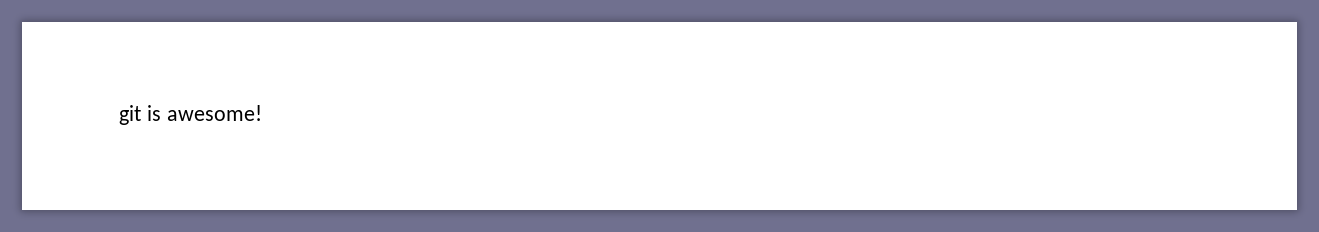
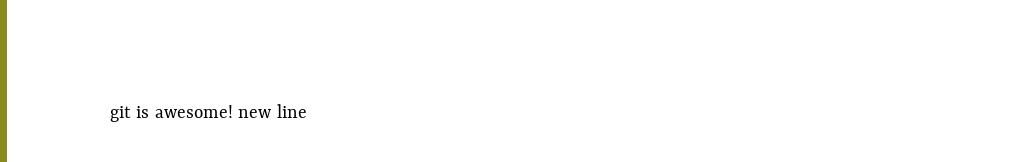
(262, 113) none -> [238,104,307,118] new line

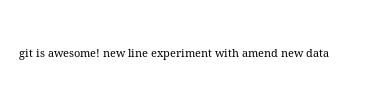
(307, 111) none -> [151,49,329,60] experiment with amend new data

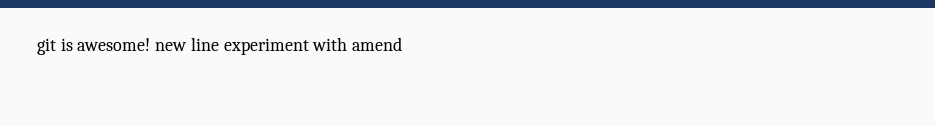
[281,49,329,57] new data -> (403, 44) none

